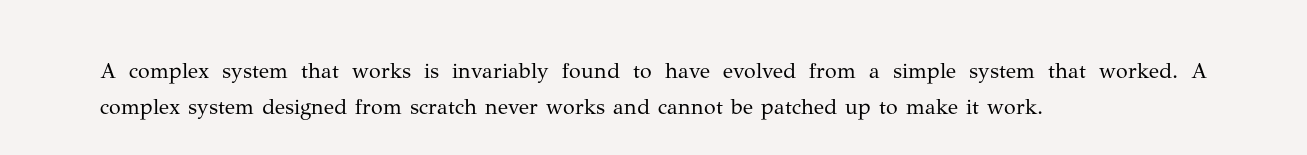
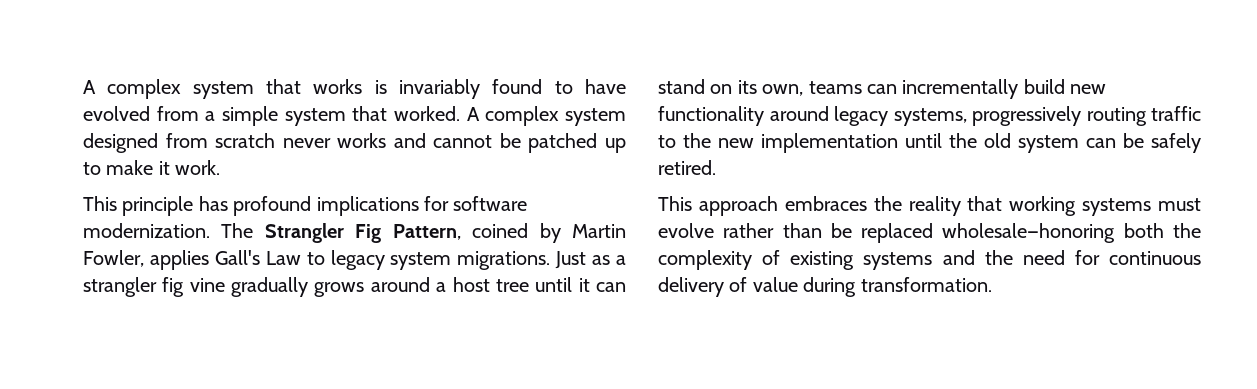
(1043, 107) none -> [83,196,528,216] [83,223,626,243] [83,250,626,270] [83,277,627,297] [658,79,1107,99] [658,106,1201,126] [658,133,1201,153] [658,160,716,175] [658,196,1201,216] [658,223,1201,243] [658,250,1201,270] [658,277,992,297] // This principle has profound implications for software modernization. The Strangler Fig Pattern, coined by Martin Fowler, applies Gall's Law to legacy system migrations. Just as a strangler fig vine gradually grows around a host tree until it can stand on its own, teams can incrementally build new functionality around legacy systems, progressively routing traffic to the new implementation until the old system can be safely retired. // This approach embraces the reality that working systems must evolve rather than be replaced wholesale—honoring both the complexity of existing systems and the need for continuous delivery of value during transformation.

